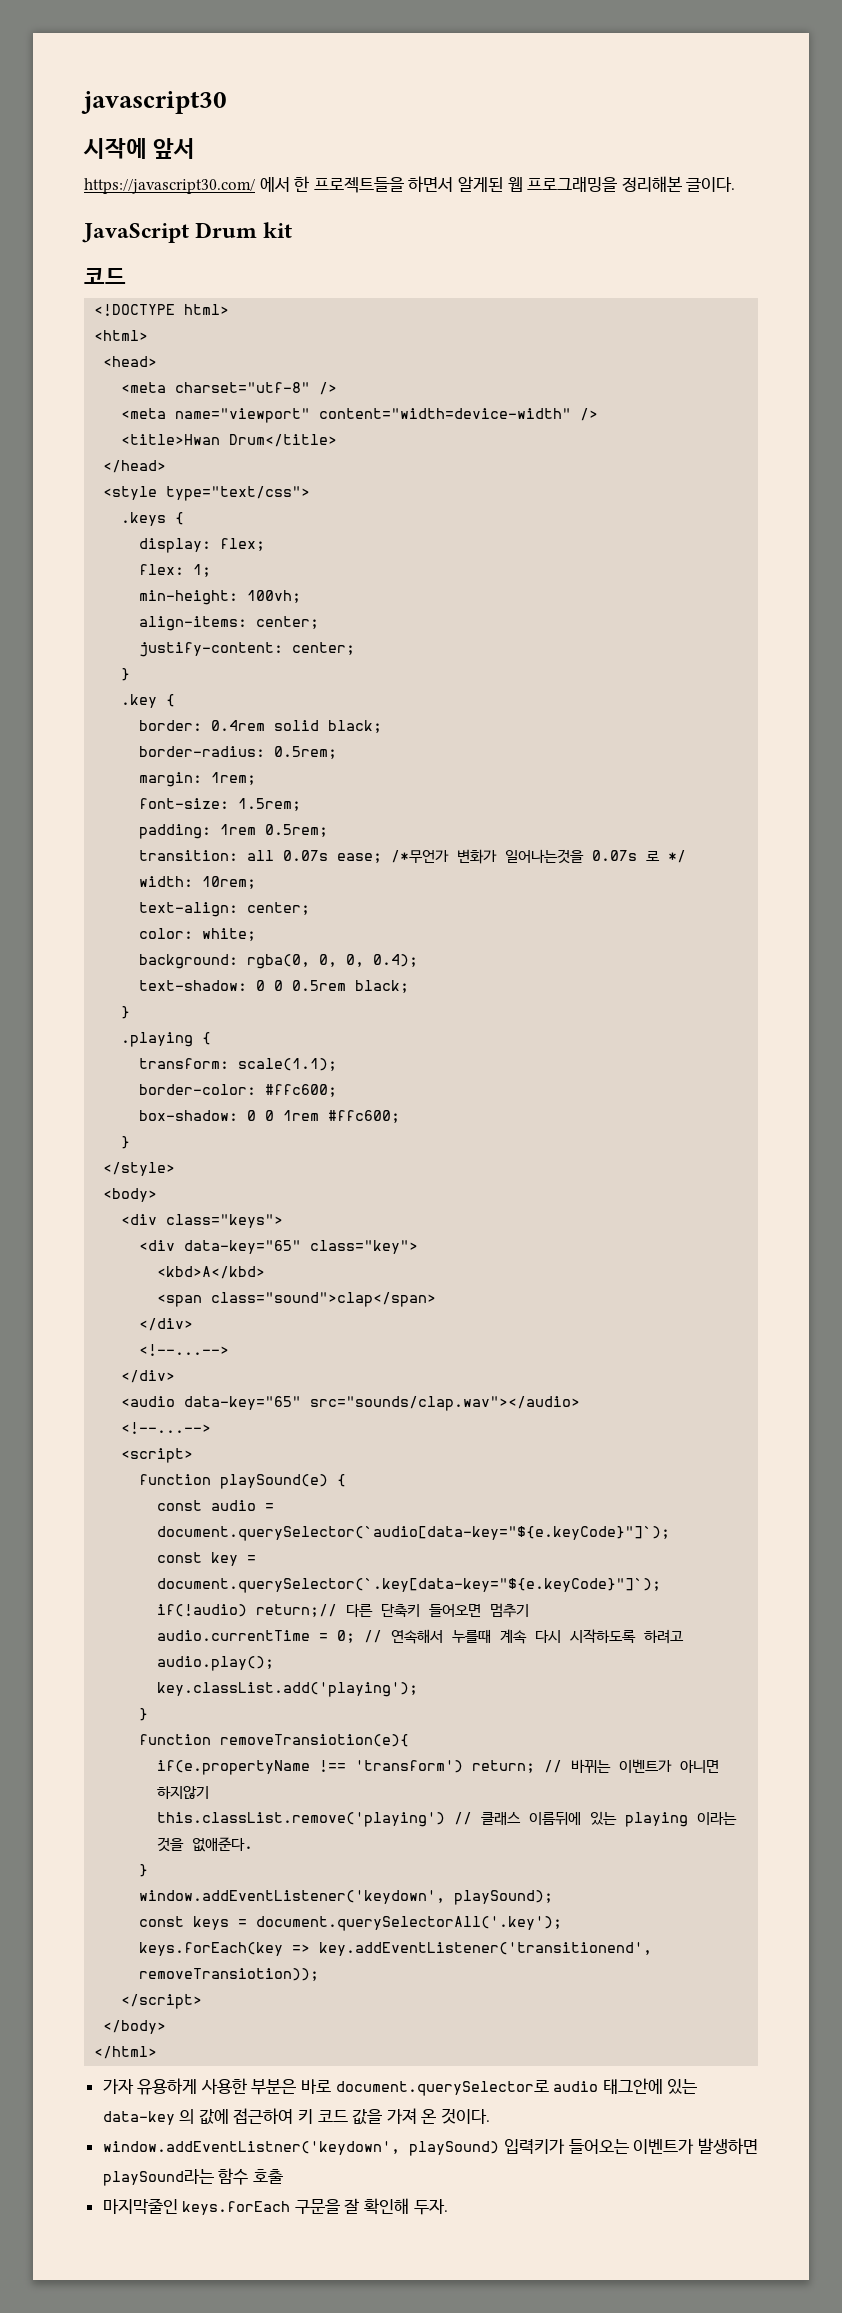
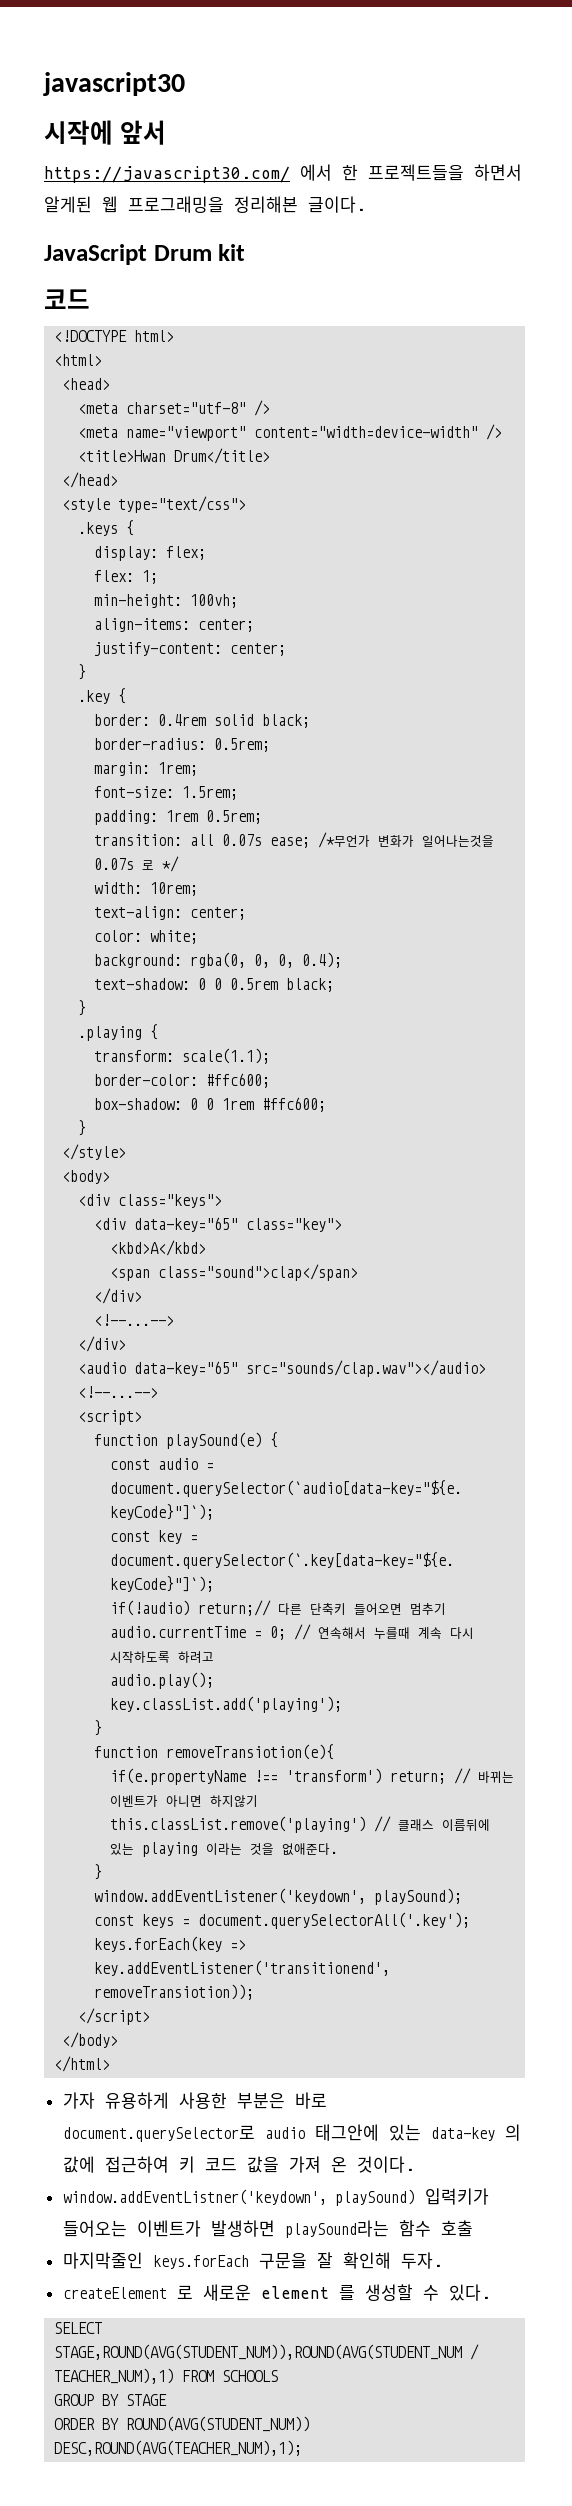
(448, 2207) none -> [62,2284,491,2301] [54,2322,103,2334] [54,2344,480,2360] [54,2368,279,2384] [54,2394,168,2406] [54,2416,311,2432] [54,2440,303,2456] // createElement 로 새로운 element 를 생성할 수 있다. // SELECT STAGE,ROUND(AVG(STUDENT_NUM)),ROUND(AVG(STUDENT_NUM / TEACHER_NUM),1) FROM SCHOOLS // GROUP BY STAGE // ORDER BY ROUND(AVG(STUDENT_NUM)) DESC,ROUND(AVG(TEACHER_NUM),1);

